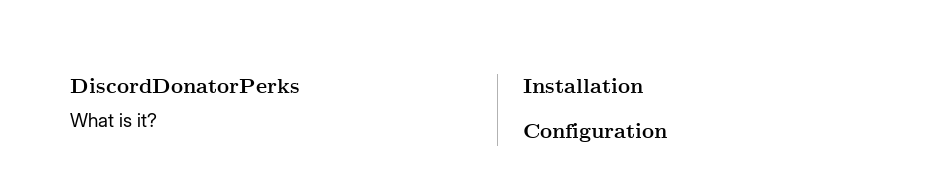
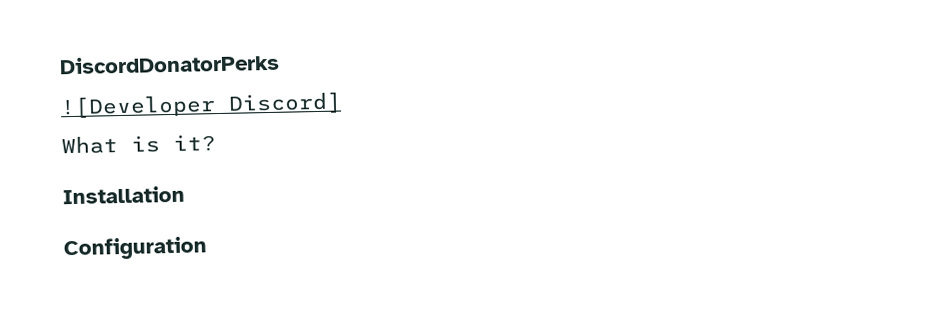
(300, 85) none -> [60,91,342,120] // ![Developer Discord]

